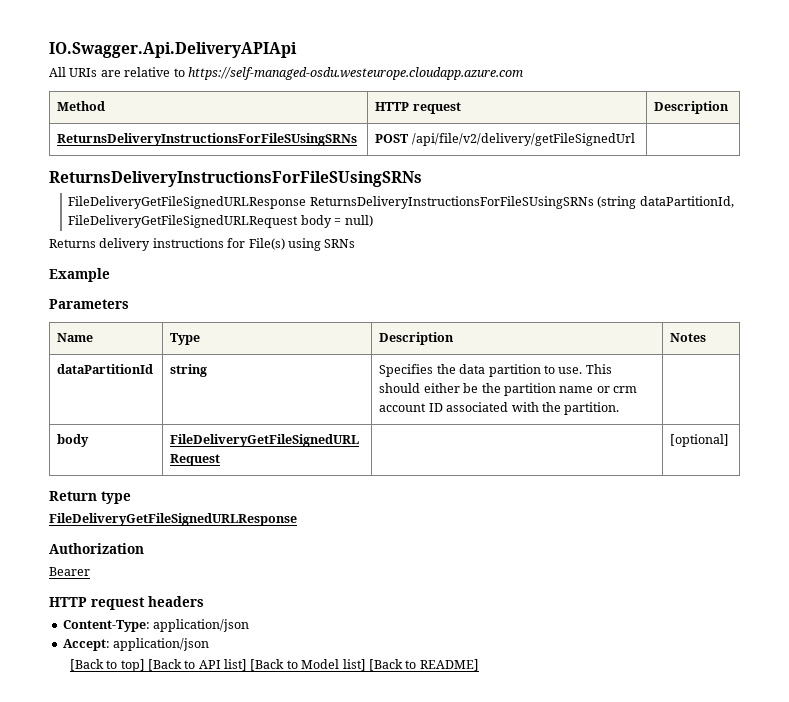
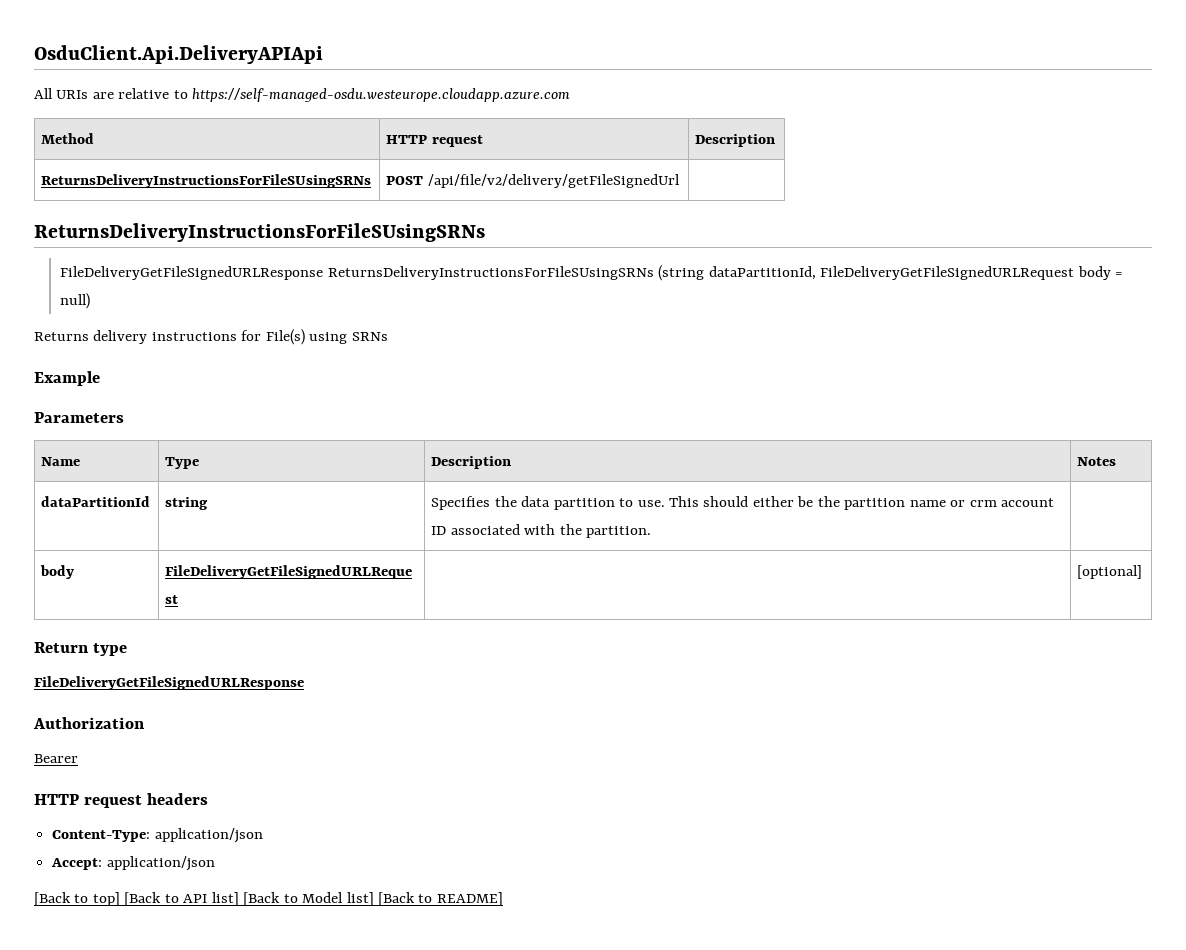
[49,42,297,58] IO.Swagger.Api.DeliveryAPIApi -> [34,45,323,64] OsduClient.Api.DeliveryAPIApi

